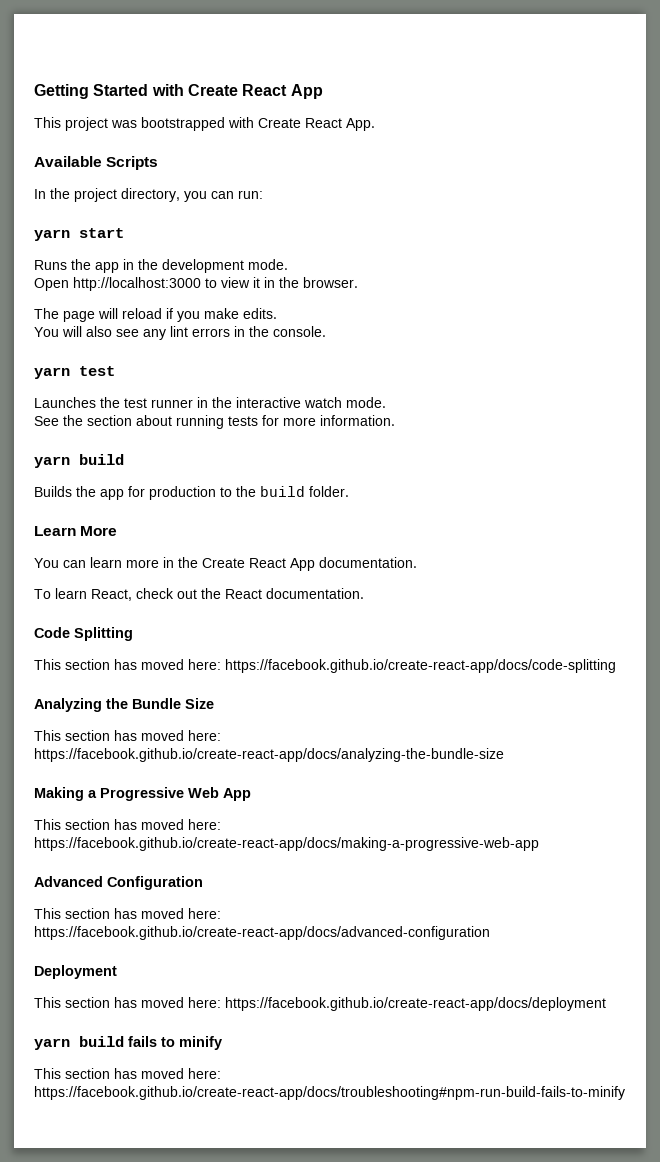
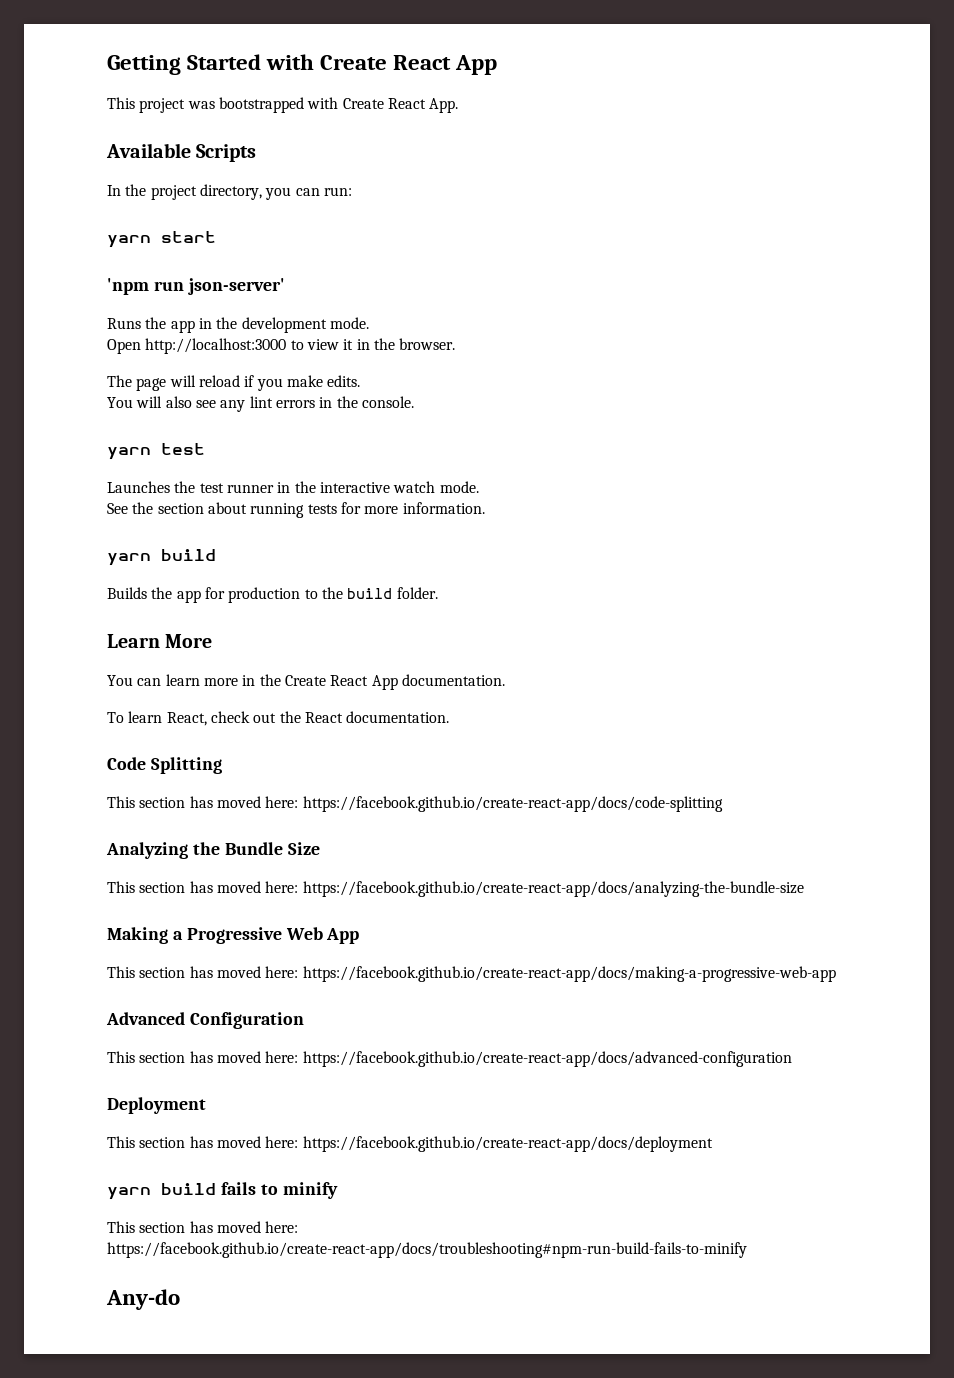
(124, 233) none -> [107,278,285,295] // 'npm run json-server'
(625, 1093) none -> [106,1289,180,1310] // Any-do

